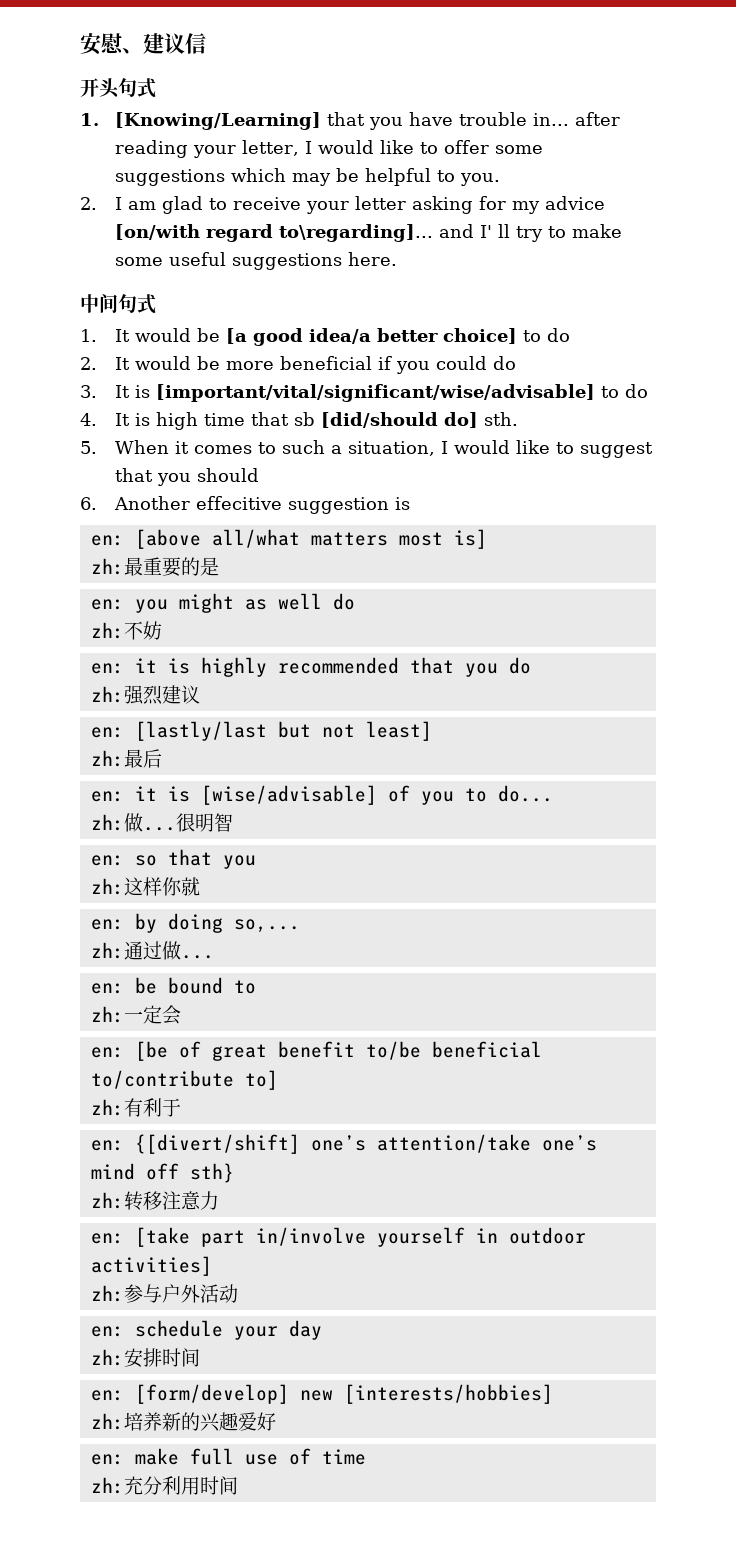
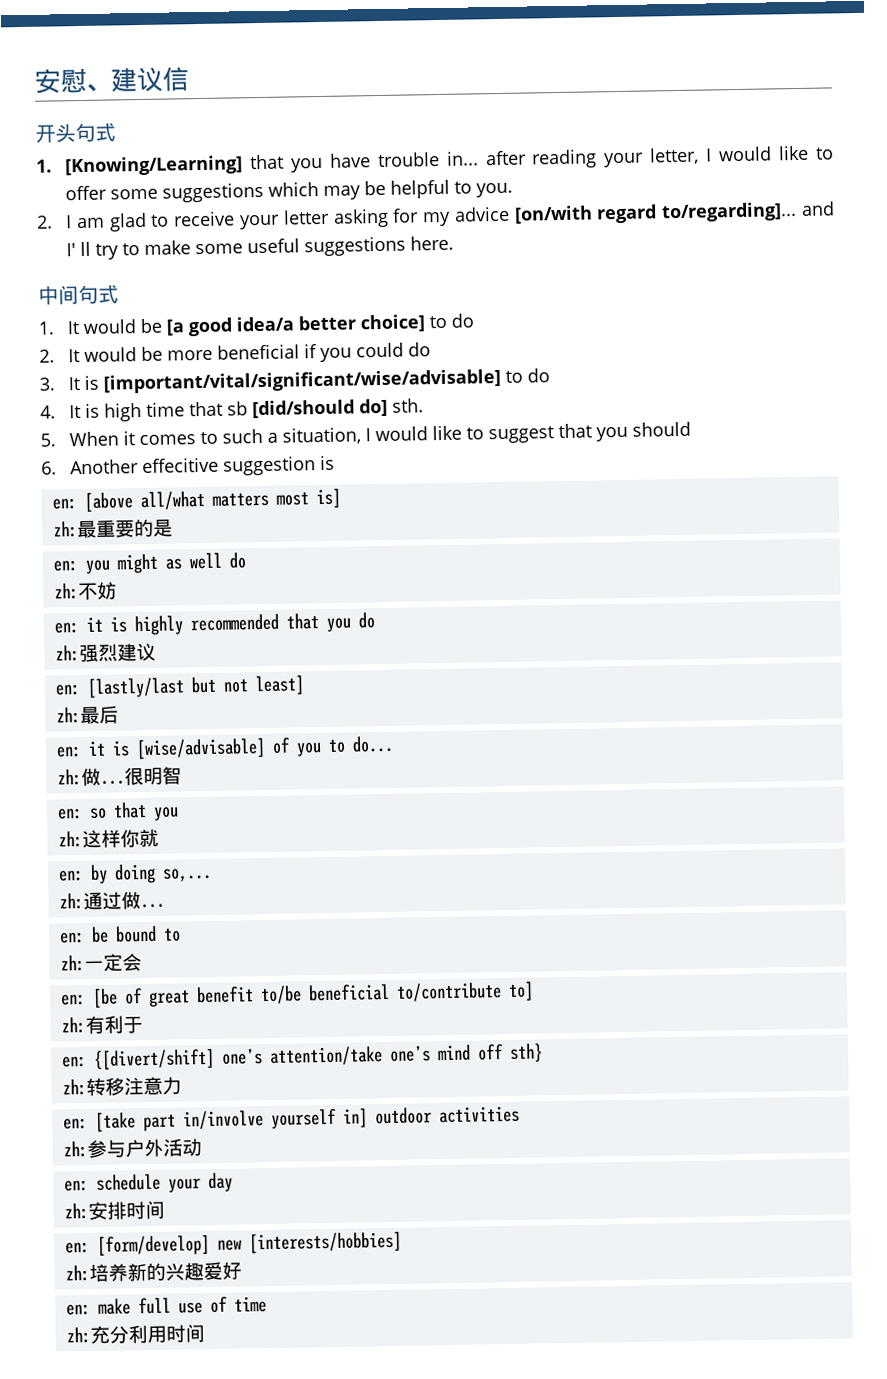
[279,224,434,242] to\regarding]... -> [661,202,798,223] to/regarding]...
[475,1227,586,1244] [90,1256,212,1276] in outdoor activities] -> [342,1105,520,1128] in] outdoor activities

